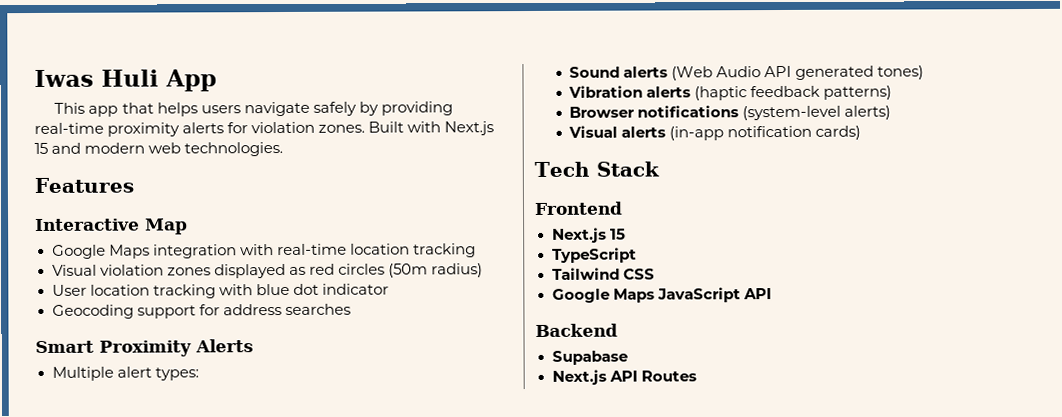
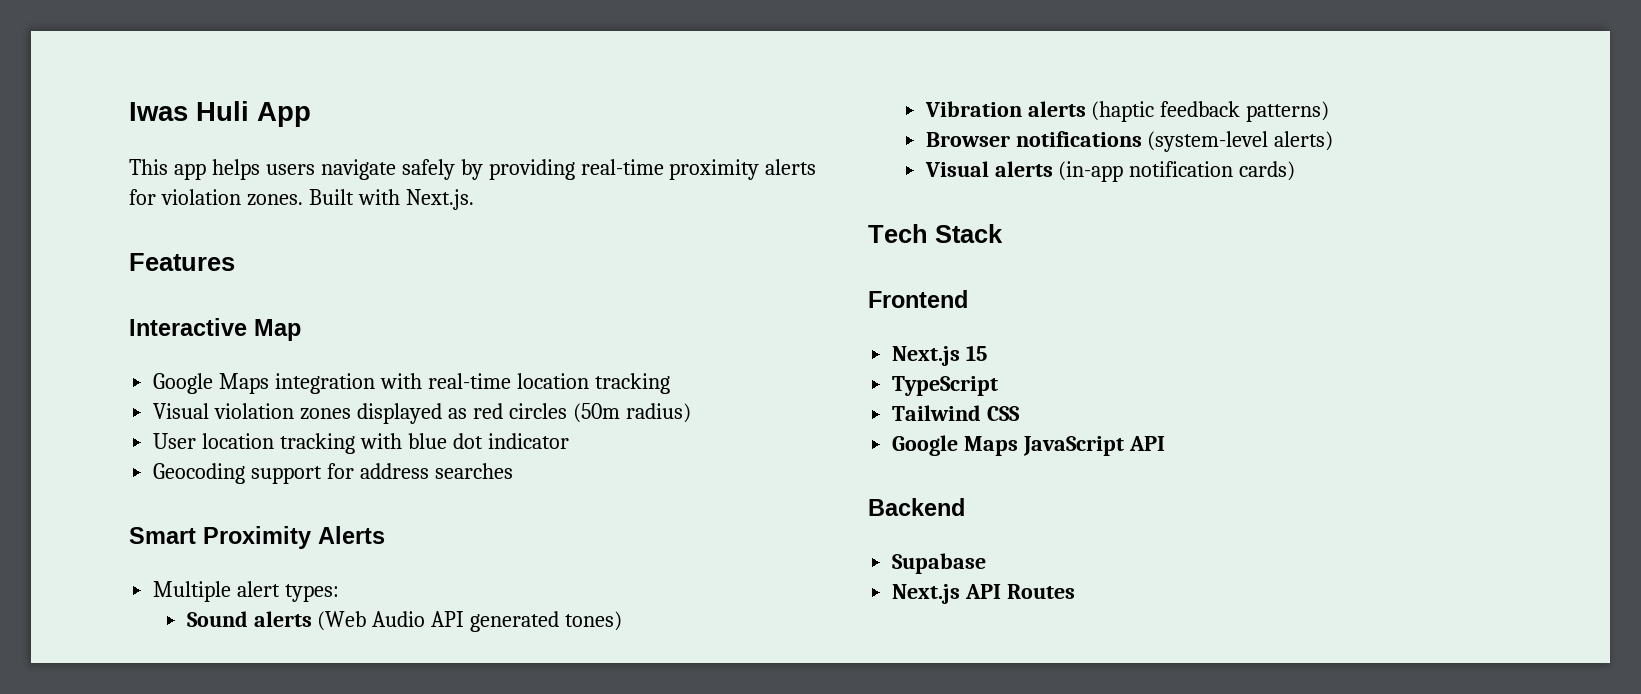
[121,102,154,114] that -> (206, 171) none
[444,121,495,136] [34,141,284,157] Next.js 15 and modern web technologies. -> [405,189,474,210] Next.js.

